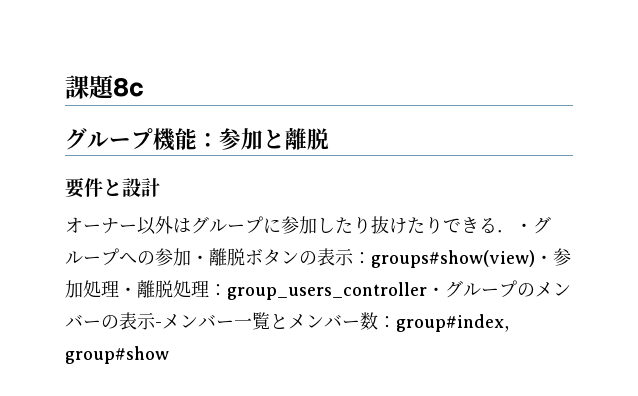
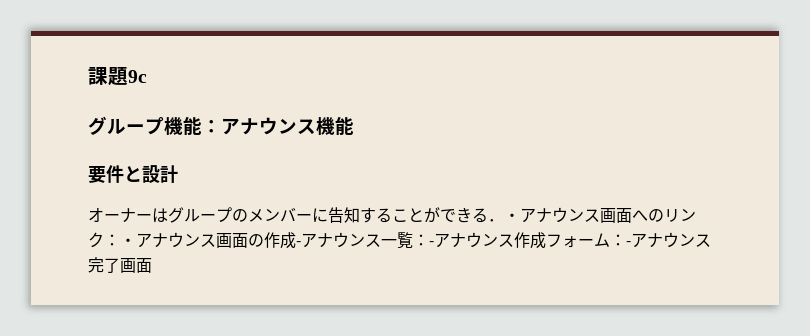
[113,77,144,97] 8c -> [128,70,147,83] 9c
[219,128,329,150] 参加と離脱 -> [221,117,354,135] アナウンス機能
[137,216,173,235] 以外 -> (152, 217) none
[263,216,551,234] [65,248,571,268] [65,280,571,300] [65,312,522,332] [65,346,169,364] に参加したり抜けたりできる．・グループへの参加・離脱ボタンの表示：groups#show(view)・参加処理・離脱処理：group_users_controller・グループのメンバーの表示-メンバー一覧とメンバー数：group#index，group#show -> [232,207,696,223] [88,232,711,249] [88,257,152,273] のメンバーに告知することができる．・アナウンス画面へのリンク：・アナウンス画面の作成-アナウンス一覧：-アナウンス作成フォーム：-アナウンス完了画面

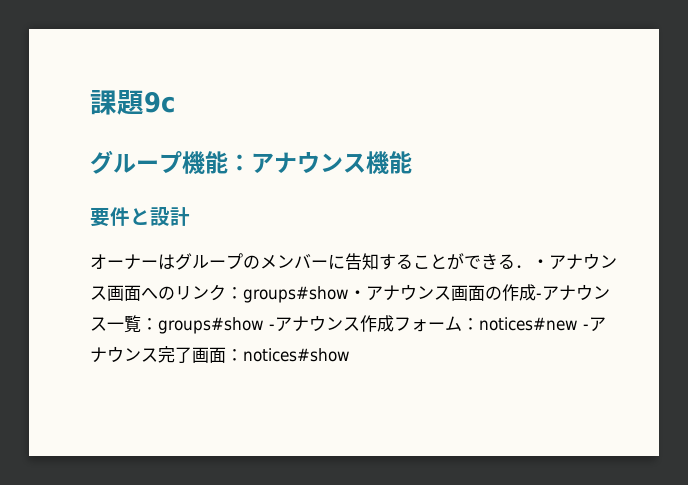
(120, 240) none -> [243,286,349,303] groups#show
(429, 240) none -> [158,317,264,334] groups#show
(626, 240) none -> [479,317,578,331] notices#new
(152, 265) none -> [226,348,350,362] ：notices#show

